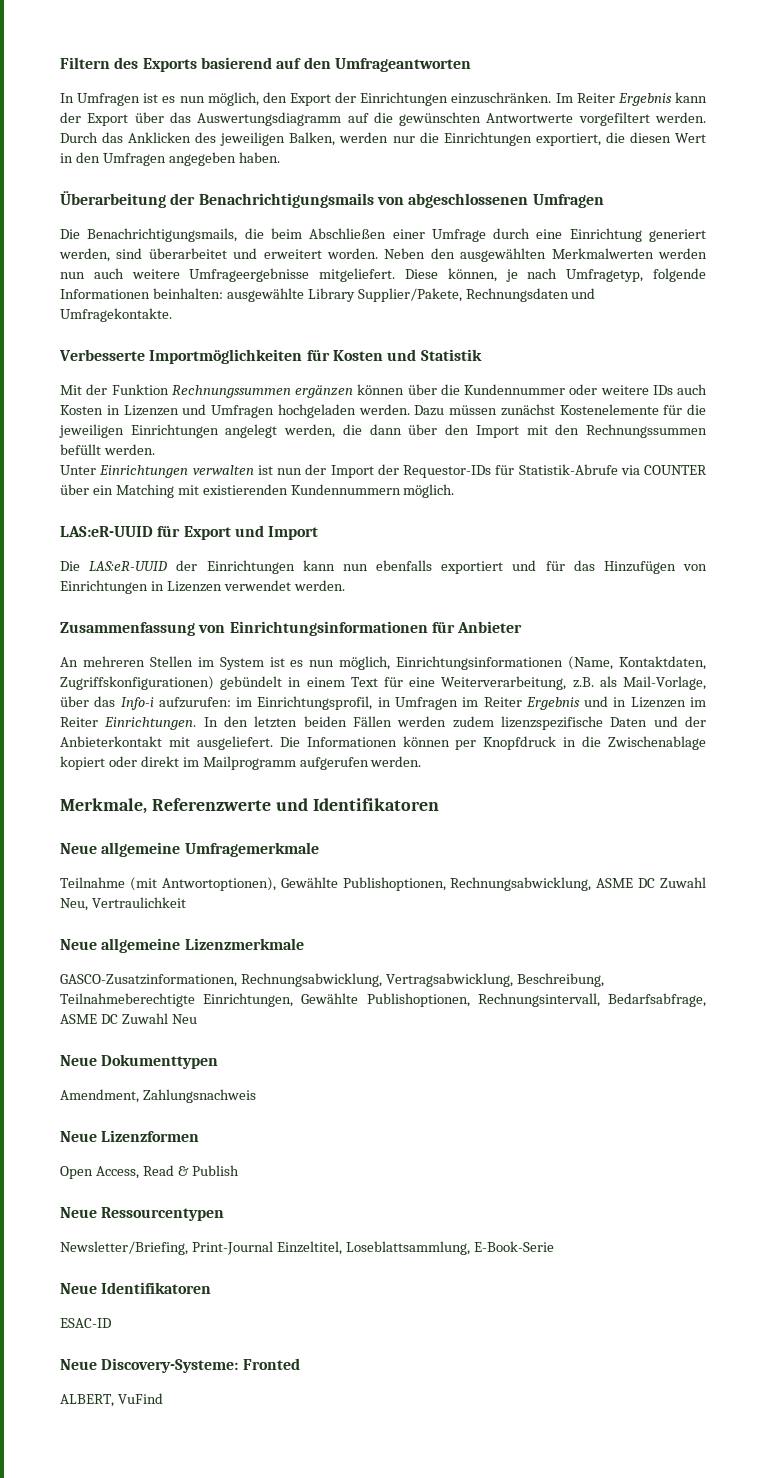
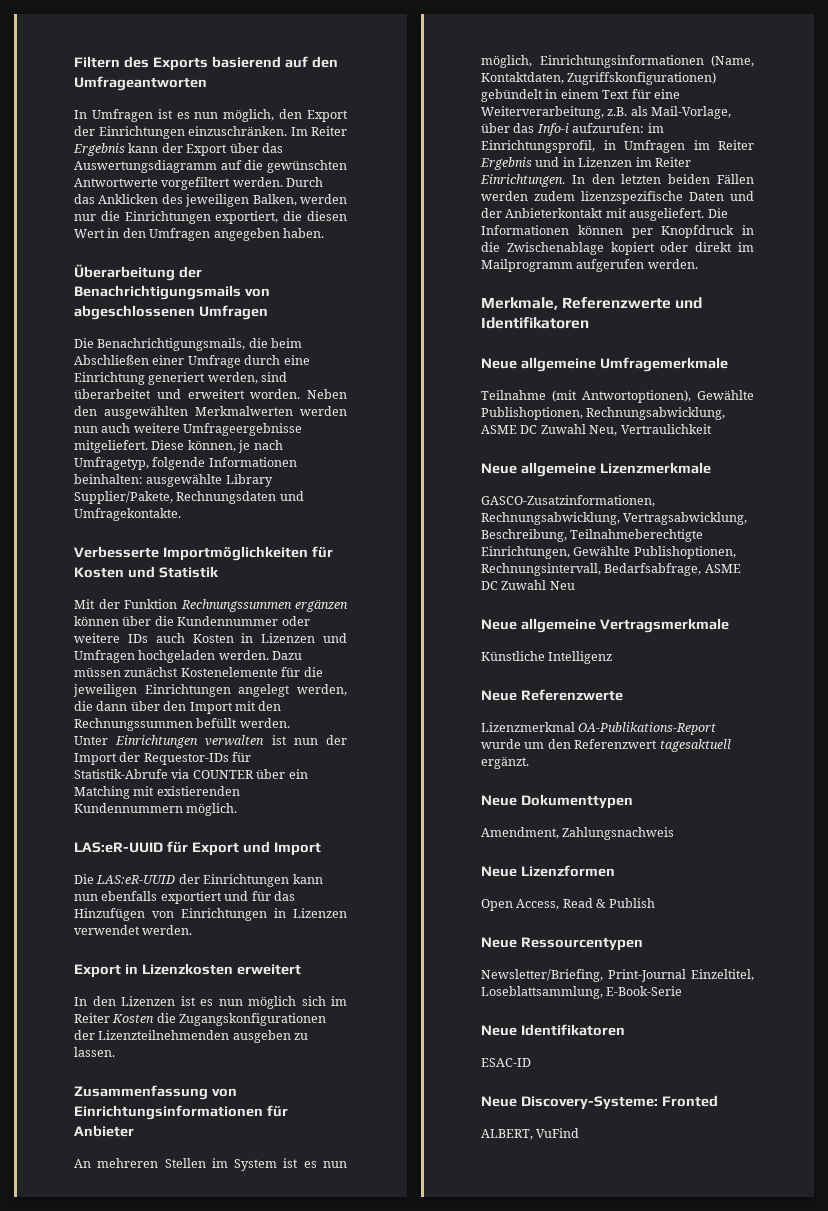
(345, 585) none -> [74,963,301,978] [74,996,347,1009] [74,1013,327,1026] [74,1030,309,1043] [74,1047,115,1057] // Export in Lizenzkosten erweitert // In den Lizenzen ist es nun möglich sich im Reiter Kosten die Zugangskonfigurationen der Lizenzteilnehmenden ausgeben zu lassen.
(197, 1019) none -> [481,618,729,633] [481,651,613,664] [481,689,623,701] [481,722,717,735] [481,739,731,752] [481,757,529,769] // Neue allgemeine Vertragsmerkmale // Künstliche Intelligenz // Neue Referenzwerte // Lizenzmerkmal OA-Publikations-Report wurde um den Referenzwert tagesaktuell ergänzt.

